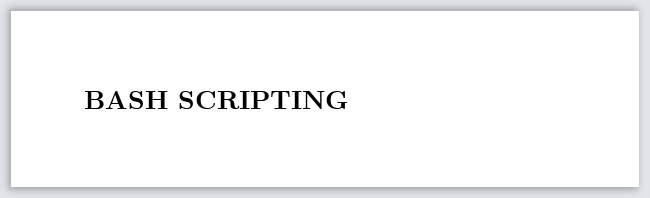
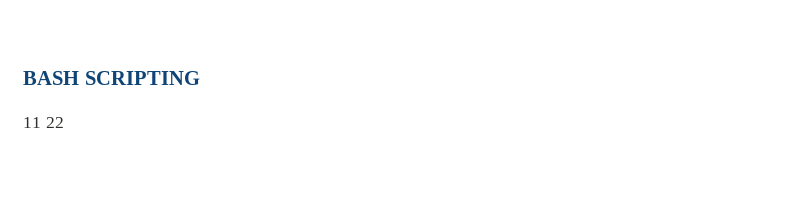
(349, 100) none -> [23,117,64,128] // 11 22

